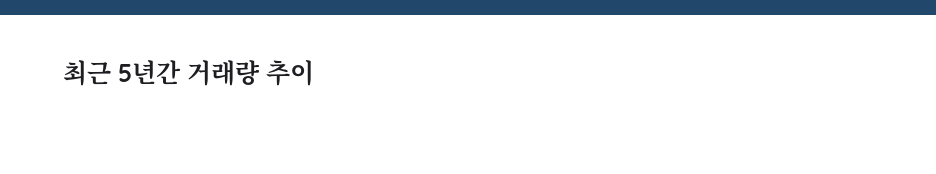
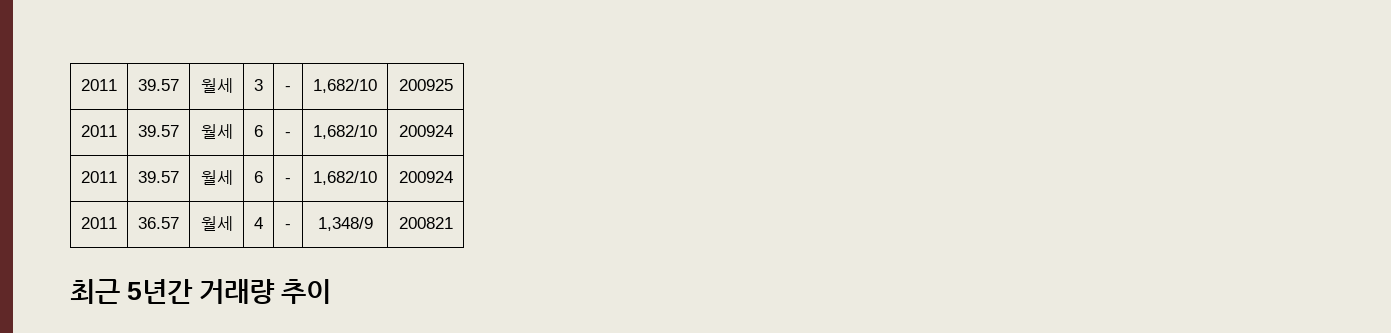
(63, 73) none -> [81,79,117,91] [138,79,179,91] [200,78,233,93] [254,79,263,91] [285,86,291,91] [313,79,377,93] [398,79,453,91] [81,125,117,137] [138,125,179,137] [200,124,233,139] [254,125,263,137] [285,132,291,137] [313,125,377,139] [398,125,453,137] [81,171,117,183] [138,171,179,183] [200,170,233,185] [254,171,263,183] [285,178,291,183] [313,171,377,185] [398,171,453,183] [81,217,117,229] [138,217,179,229] [200,216,233,231] [254,217,263,229] [285,224,291,229] [317,217,373,231] [398,217,453,229] 2011 | 39.57 | 월세 | 3 | - | 1,682/10 | 200925 // 2011 | 39.57 | 월세 | 6 | - | 1,682/10 | 200924 // 2011 | 39.57 | 월세 | 6 | - | 1,682/10 | 200924 // 2011 | 36.57 | 월세 | 4 | - | 1,348/9 | 200821 //

